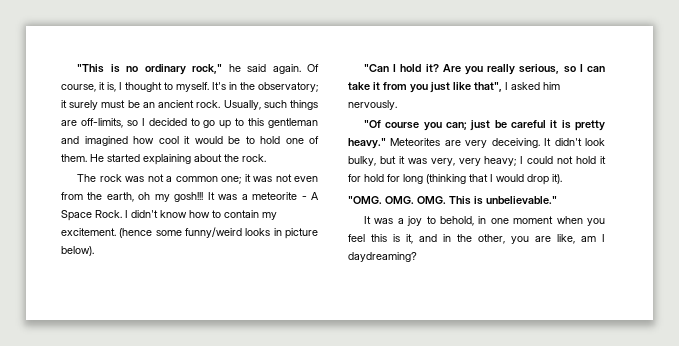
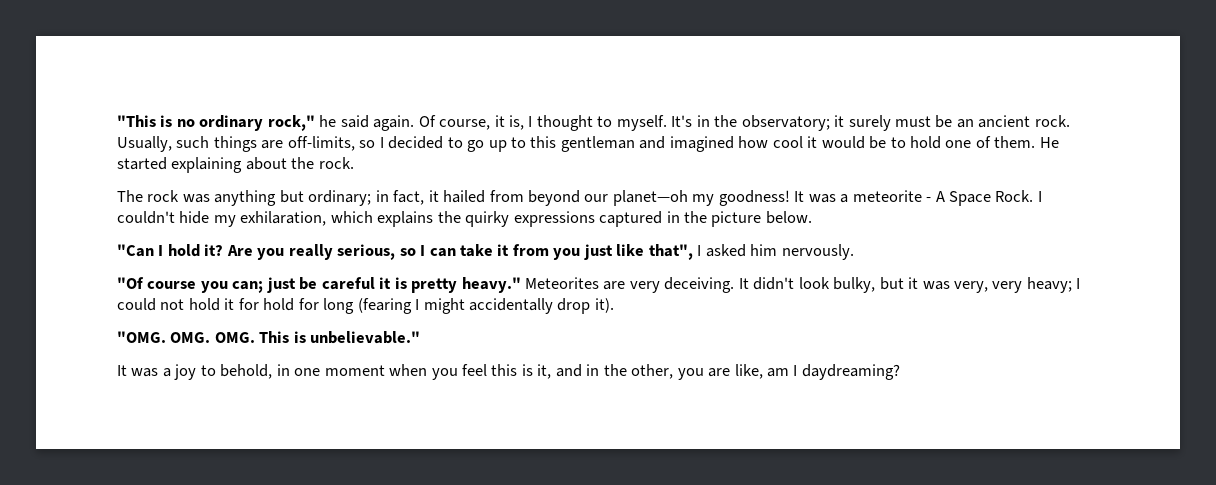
[147,174,318,184] [61,192,204,202] not a common one; it was not even from the earth, oh my gosh!!! -> [214,190,790,206] anything but ordinary; in fact, it hailed from beyond our planet—oh my goodness!
[131,210,277,220] [61,227,318,239] [61,246,94,256] didn't know how to contain my excitement. (hence some funny/weird looks in picture below). -> [117,211,812,227] couldn't hide my exhilaration, which explains the quirky expressions captured in the picture below.
[426,174,524,184] (thinking that I would -> [357,298,554,314] (fearing I might accidentally

